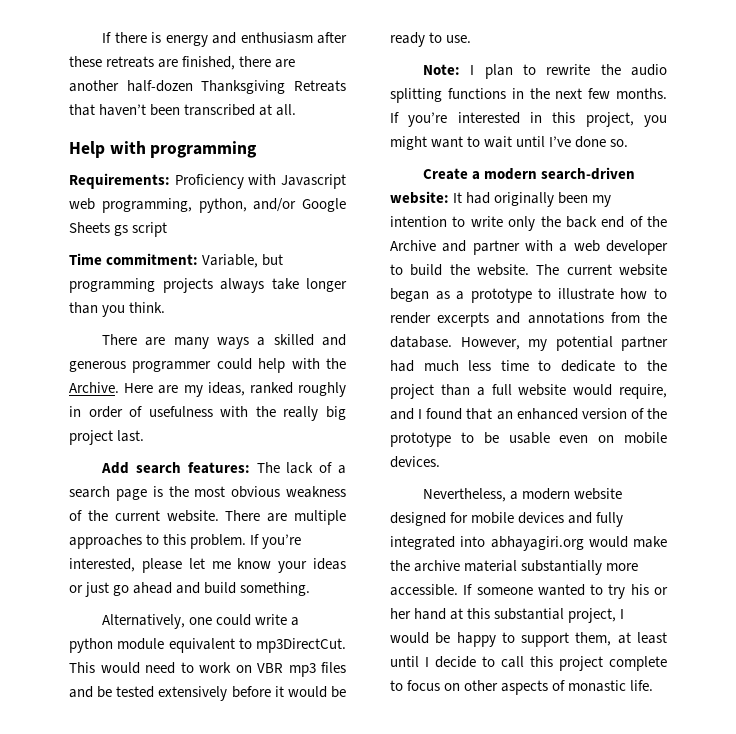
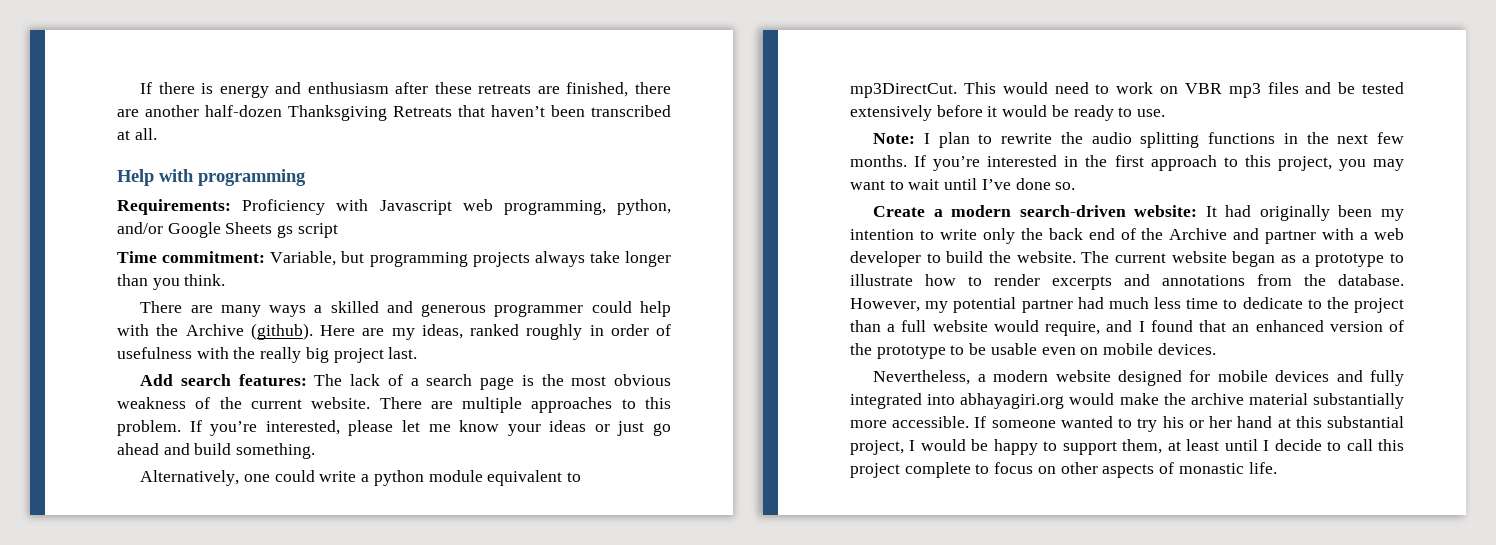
[69,382,119,393] Archive. -> [185,323,313,340] Archive (github).
(542, 117) none -> [1085,155,1238,171] the first approach to
[390,136,427,150] might -> [1373,159,1404,171] may

